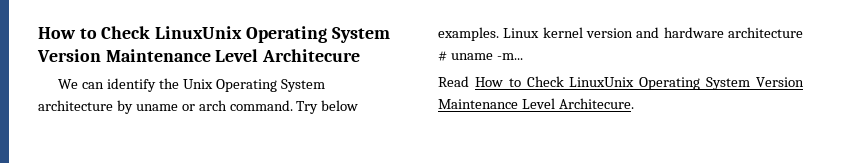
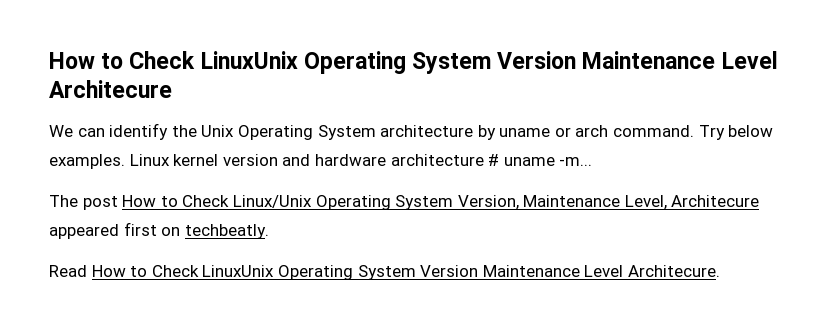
(523, 56) none -> [49,195,760,210] [49,222,269,239] // The post How to Check Linux/Unix Operating System Version, Maintenance Level, Architecure appeared first on techbeatly.

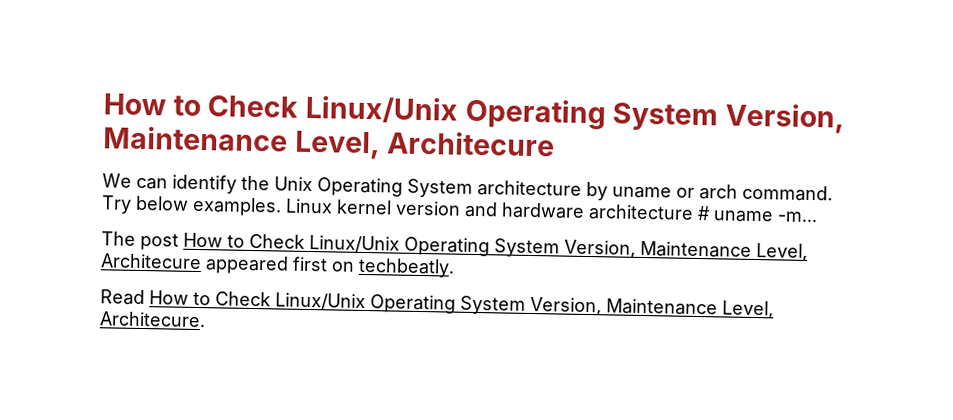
[49,51,778,74] How to Check LinuxUnix Operating System Version Maintenance Level -> [103,93,846,134] [103,125,381,160] How to Check Linux/Unix Operating System Version, Maintenance Level,
[202,265,624,280] LinuxUnix Operating System Version Maintenance Level -> [275,292,774,319] Linux/Unix Operating System Version, Maintenance Level,

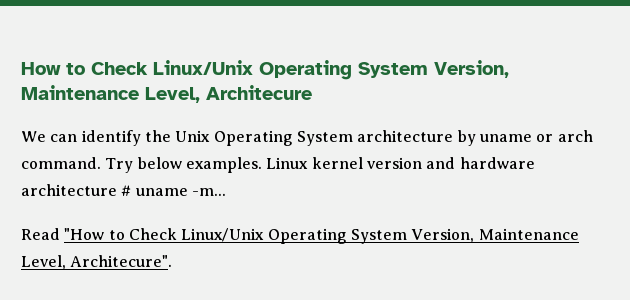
[101,231,808,261] [100,253,455,278] [100,289,774,319] [99,311,206,328] The post How to Check Linux/Unix Operating System Version, Maintenance Level, Architecure appeared first on techbeatly. // Read How to Check Linux/Unix Operating System Version, Maintenance Level, Architecure. -> [21,228,579,244] [21,255,173,270] Read "How to Check Linux/Unix Operating System Version, Maintenance Level, Architecure".

